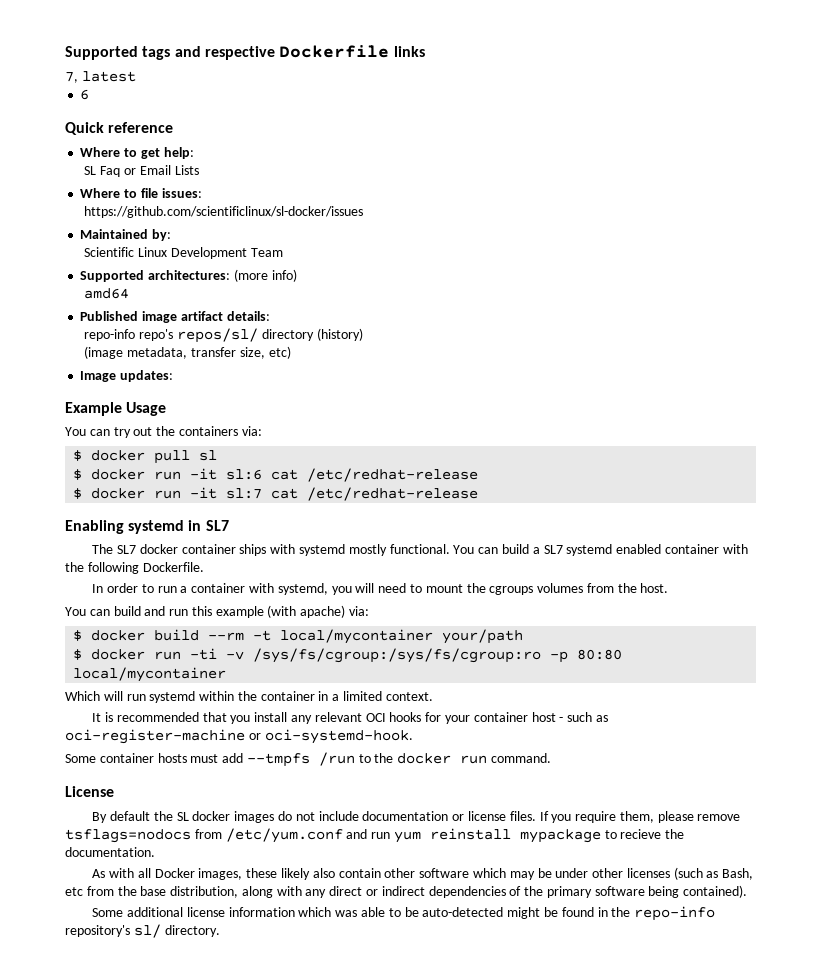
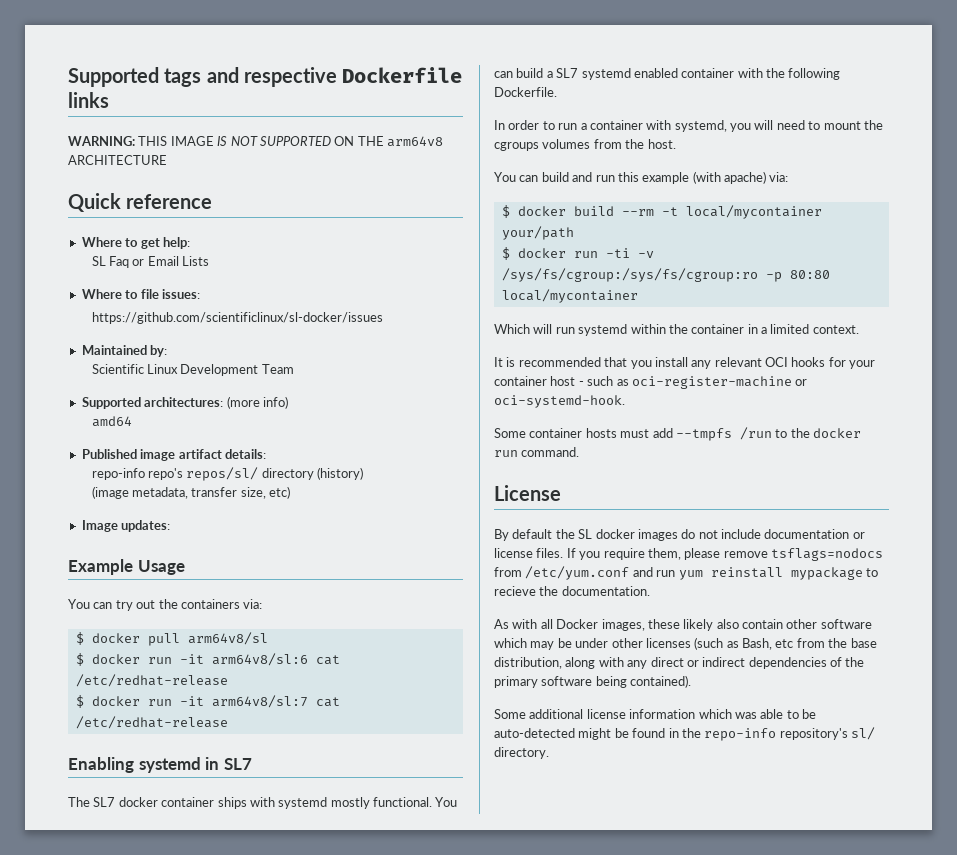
[65,71,136,83] [80,89,90,100] 7, latest // 6 -> [68,136,443,147] [68,155,167,165] WARNING: THIS IMAGE IS NOT SUPPORTED ON THE arm64v8 ARCHITECTURE
[199,450,218,461] [73,468,263,480] sl // $ docker run -it sl:6 -> [187,632,268,645] [75,653,308,666] arm64v8/sl // $ docker run -it arm64v8/sl:6
[226,488,263,499] sl:7 -> [211,695,308,708] arm64v8/sl:7

